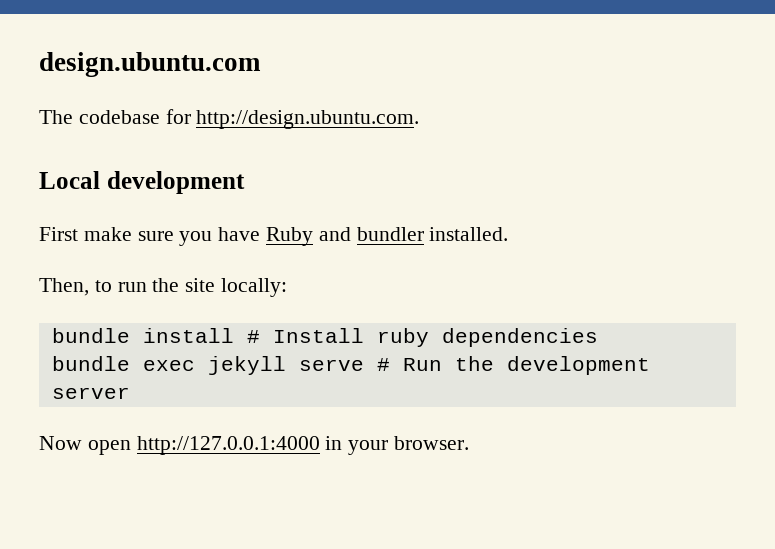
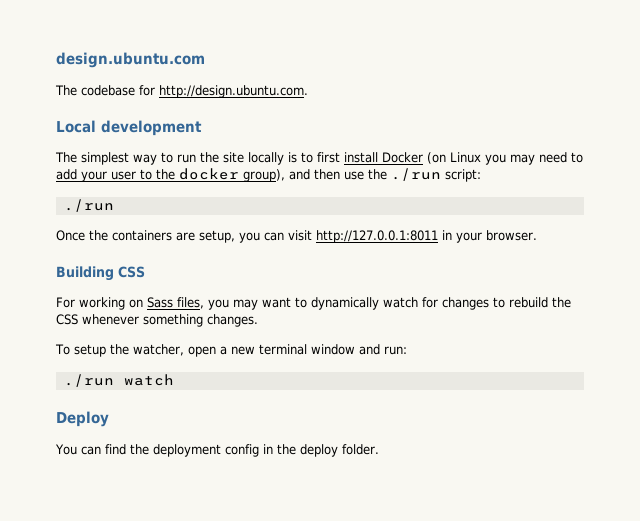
[39,227,509,246] [39,278,288,297] [51,328,598,347] [51,356,650,375] [51,387,130,399] [39,436,470,455] First make sure you have Ruby and bundler installed. // Then, to run the site locally: // bundle install # Install ruby dependencies // bundle exec jekyll serve # Run the development server // Now open http://127.0.0.1:4000 in your browser. -> [55,152,583,165] [56,168,481,182] [63,199,114,212] [56,230,537,243] [56,266,145,281] [56,297,571,310] [56,314,258,327] [55,344,407,357] [63,374,174,387] [56,411,109,427] [55,444,379,457] The simplest way to run the site locally is to first install Docker (on Linux you may need to add your user to the docker group), and then use the ./run script: // ./run // Once the containers are setup, you can visit http://127.0.0.1:8011 in your browser. // Building CSS // For working on Sass files, you may want to dynamically watch for changes to rebuild the CSS whenever something changes. // To setup the watcher, open a new terminal window and run: // ./run watch // Deploy // You can find the deployment config in the deploy folder.

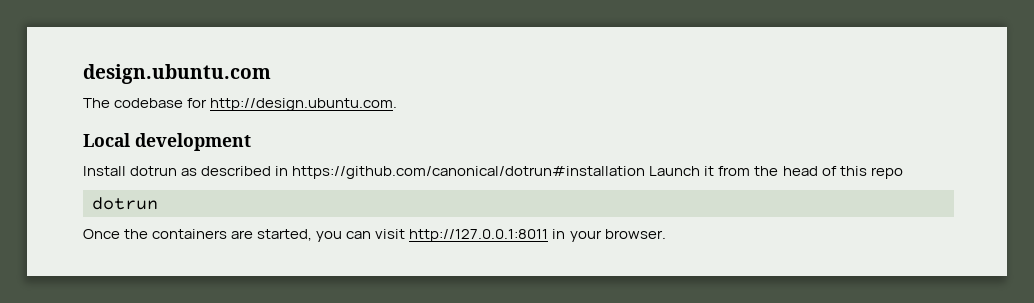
[55,152,583,165] [56,168,481,182] [63,199,114,212] The simplest way to run the site locally is to first install Docker (on Linux you may need to add your user to the docker group), and then use the ./run script: // ./run -> [83,166,903,179] [92,197,158,210] Install dotrun as described in https://github.com/canonical/dotrun#installation Launch it from the head of this repo // dotrun
[199,230,235,243] setup, -> [257,229,313,241] started,
[56,266,145,281] [56,297,571,310] [56,314,258,327] [55,344,407,357] [63,374,174,387] [56,411,109,427] [55,444,379,457] // Building CSS // For working on Sass files, you may want to dynamically watch for changes to rebuild the CSS whenever something changes. // To setup the watcher, open a new terminal window and run: // ./run watch // Deploy // You can find the deployment config in the deploy folder. -> (666, 234) none

